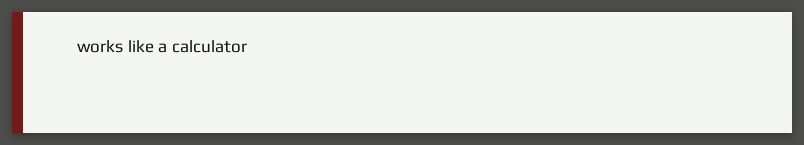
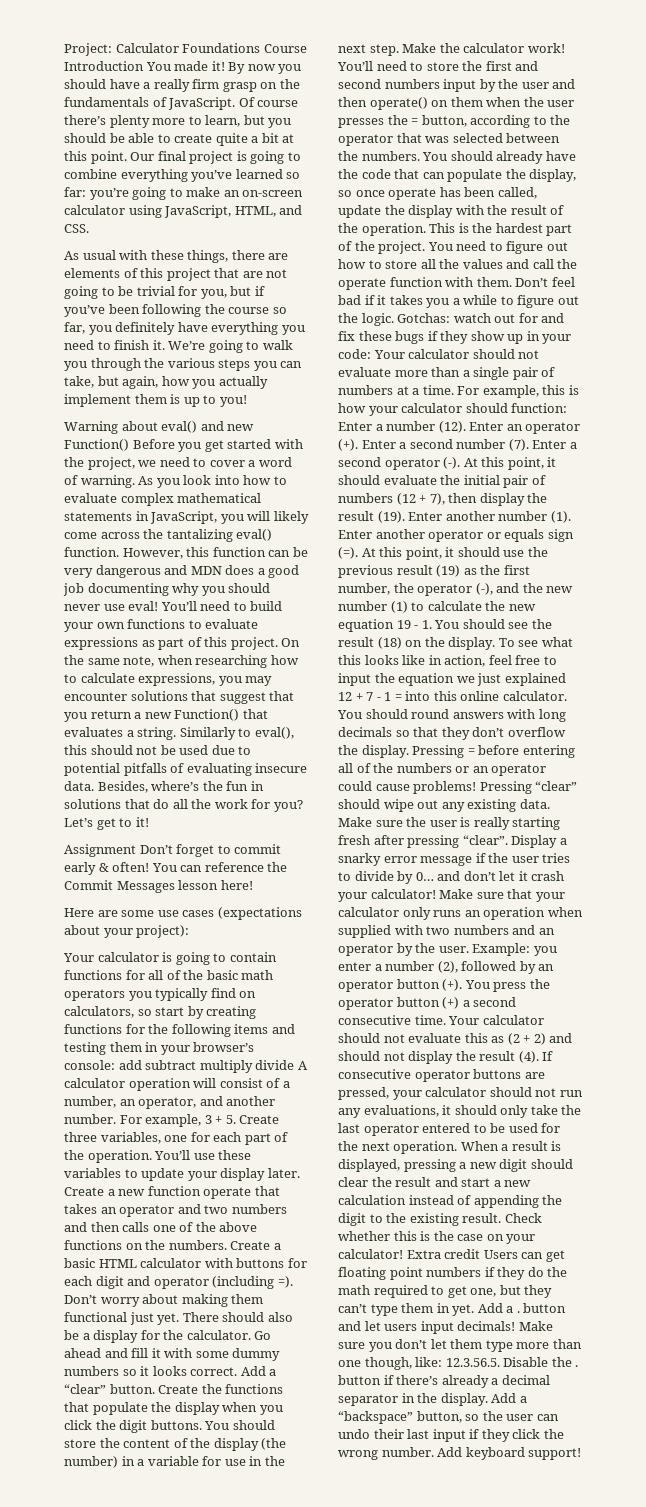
[77,40,247,53] works like a calculator -> [64,43,307,56] [64,61,302,74] [64,79,300,92] [64,97,299,110] [64,115,292,128] [64,133,295,146] [64,151,301,164] [64,169,301,182] [64,187,304,200] [64,205,303,218] [64,224,89,233] [64,250,289,263] [64,268,288,281] [64,286,265,299] [64,304,287,317] [64,322,305,335] [64,340,293,353] [64,358,303,371] [64,376,268,389] [64,394,247,407] [64,421,255,434] [64,439,303,452] [64,457,292,470] [64,475,287,488] [64,493,262,506] [64,511,309,524] [64,529,273,542] [64,547,308,559] [64,565,300,578] [63,583,271,596] [64,601,283,611] [64,619,259,632] [64,637,301,650] [64,655,299,668] [64,673,273,686] [64,691,295,704] [64,709,268,722] [64,727,294,740] [64,745,252,755] [64,763,308,776] [64,781,264,793] [64,799,303,812] [64,817,149,830] [64,844,282,857] [64,862,288,875] [64,880,253,893] [64,907,302,920] [64,925,190,938] [63,952,277,965] [64,970,274,980] [64,988,257,1001] [64,1006,257,1019] [64,1024,295,1037] [64,1042,255,1055] [64,1060,308,1073] [64,1078,290,1091] [64,1096,276,1109] [64,1114,280,1127] [64,1132,289,1145] [64,1150,252,1163] [64,1168,300,1181] [64,1186,280,1199] [64,1204,287,1217] [64,1222,258,1232] [64,1240,281,1250] [64,1258,307,1268] [64,1276,293,1289] [64,1294,264,1307] [64,1312,293,1325] [64,1330,272,1343] [64,1348,281,1361] [64,1366,277,1376] [64,1384,284,1394] [64,1402,283,1415] [64,1420,275,1433] [64,1438,287,1451] [64,1456,285,1468] [338,43,565,56] [337,61,539,71] [338,79,576,92] [338,97,575,110] [338,115,571,128] [338,133,561,146] [338,151,576,164] [338,169,577,182] [338,187,537,200] [338,205,565,218] [338,223,573,236] [338,241,568,254] [338,259,578,269] [338,277,575,290] [338,295,579,308] [338,313,565,326] [338,331,572,344] [338,349,540,359] [338,367,556,380] [338,385,579,398] [338,403,568,416] [338,421,581,434] [338,439,577,451] [338,457,557,470] [338,475,546,488] [338,493,548,506] [338,511,571,523] [338,529,574,542] [338,547,548,560] [338,565,530,578] [338,583,574,596] [338,601,536,613] [338,619,552,632] [338,637,573,650] [338,655,557,667] [338,673,566,686] [338,691,567,701] [337,709,566,722] [338,727,566,740] [338,745,575,758] [338,763,547,776] [338,781,578,794] [338,799,550,812] [338,817,561,830] [338,835,567,848] [338,853,571,866] [338,871,565,884] [338,889,565,902] [338,907,583,920] [338,925,555,938] [338,943,557,956] [338,961,555,974] [338,979,550,992] [338,997,517,1010] [338,1015,544,1025] [338,1033,573,1045] [338,1051,554,1064] [338,1069,545,1082] [338,1087,583,1100] [338,1105,582,1118] [338,1123,561,1136] [338,1141,562,1154] [338,1159,573,1172] [338,1177,532,1187] [338,1195,563,1208] [338,1213,542,1226] [338,1231,536,1244] [338,1249,565,1262] [338,1267,568,1280] [338,1285,553,1298] [338,1303,567,1316] [338,1321,553,1334] [338,1339,582,1352] [338,1357,579,1370] [338,1375,550,1388] [338,1393,527,1406] [338,1411,559,1424] [338,1429,564,1442] [338,1447,582,1460] Project: Calculator Foundations Course Introduction You made it! By now you should have a really firm grasp on the fundamentals of JavaScript. Of course there’s plenty more to learn, but you should be able to create quite a bit at this point. Our final project is going to combine everything you’ve learned so far: you’re going to make an on-screen calculator using JavaScript, HTML, and CSS. // As usual with these things, there are elements of this project that are not going to be trivial for you, but if you’ve been following the course so far, you definitely have everything you need to finish it. We’re going to walk you through the various steps you can take, but again, how you actually implement them is up to you! // Warning about eval() and new Function() Before you get started with the project, we need to cover a word of warning. As you look into how to evaluate complex mathematical statements in JavaScript, you will likely come across the tantalizing eval() function. However, this function can be very dangerous and MDN does a good job documenting why you should never use eval! You’ll need to build your own functions to evaluate expressions as part of this project. On the same note, when researching how to calculate expressions, you may encounter solutions that suggest that you return a new Function() that evaluates a string. Similarly to eval(), this should not be used due to potential pitfalls of evaluating insecure data. Besides, where’s the fun in solutions that do all the work for you? Let’s get to it! // Assignment Don’t forget to commit early & often! You can reference the Commit Messages lesson here! // Here are some use cases (expectations about your project): // Your calculator is going to contain functions for all of the basic math operators you typically find on calculators, so start by creating functions for the following items and testing them in your browser’s console: add subtract multiply divide A calculator operation will consist of a number, an operator, and another number. For example, 3 + 5. Create three variables, one for each part of the operation. You’ll use these variables to update your display later. Create a new function operate that takes an operator and two numbers and then calls one of the above functions on the numbers. Create a basic HTML calculator with buttons for each digit and operator (including =). Don’t worry about making them functional just yet. There should also be a display for the calculator. Go ahead and fill it with some dummy numbers so it looks correct. Add a “clear” button. Create the functions that populate the display when you click the digit buttons. You should store the content of the display (the number) in a variable for use in the next step. Make the calculator work! You’ll need to store the first and second numbers input by the user and then operate() on them when the user presses the = button, according to the operator that was selected between the numbers. You should already have the code that can populate the display, so once operate has been called, update the display with the result of the operation. This is the hardest part of the project. You need to figure out how to store all the values and call the operate function with them. Don’t feel bad if it takes you a while to figure out the logic. Gotchas: watch out for and fix these bugs if they show up in your code: Your calculator should not evaluate more than a single pair of numbers at a time. For example, this is how your calculator should function: Enter a number (12). Enter an operator (+). Enter a second number (7). Enter a second operator (-). At this point, it should evaluate the initial pair of numbers (12 + 7), then display the result (19). Enter another number (1). Enter another operator or equals sign (=). At this point, it should use the previous result (19) as the first number, the operator (-), and the new number (1) to calculate the new equation 19 - 1. You should see the result (18) on the display. To see what this looks like in action, feel free to input the equation we just explained 12 + 7 - 1 = into this online calculator. You should round answers with long decimals so that they don’t overflow the display. Pressing = before entering all of the numbers or an operator could cause problems! Pressing “clear” should wipe out any existing data. Make sure the user is really starting fresh after pressing “clear”. Display a snarky error message if the user tries to divide by 0… and don’t let it crash your calculator! Make sure that your calculator only runs an operation when supplied with two numbers and an operator by the user. Example: you enter a number (2), followed by an operator button (+). You press the operator button (+) a second consecutive time. Your calculator should not evaluate this as (2 + 2) and should not display the result (4). If consecutive operator buttons are pressed, your calculator should not run any evaluations, it should only take the last operator entered to be used for the next operation. When a result is displayed, pressing a new digit should clear the result and start a new calculation instead of appending the digit to the existing result. Check whether this is the case on your calculator! Extra credit Users can get floating point numbers if they do the math required to get one, but they can’t type them in yet. Add a . button and let users input decimals! Make sure you don’t let them type more than one though, like: 12.3.56.5. Disable the . button if there’s already a decimal separator in the display. Add a “backspace” button, so the user can undo their last input if they click the wrong number. Add keyboard support!

